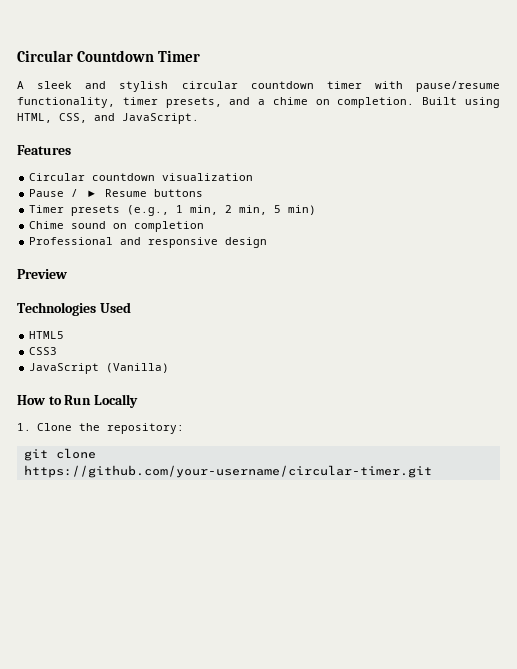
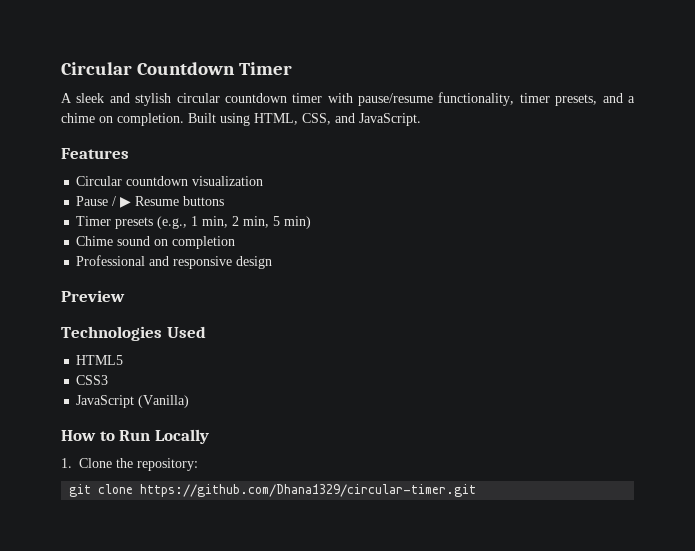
[23,465,432,478] https://github.com/your-username/circular-timer.git -> [140,484,477,497] https://github.com/Dhana1329/circular-timer.git

